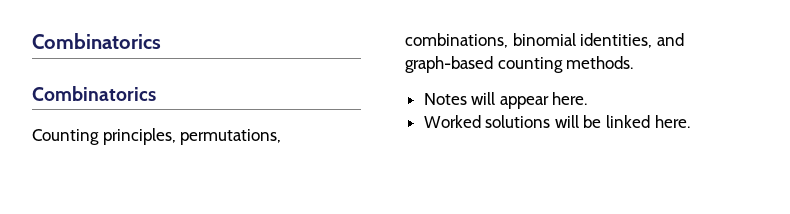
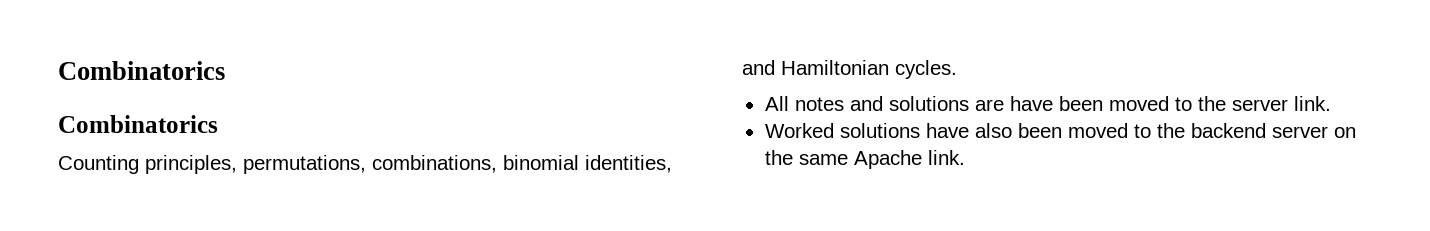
[405,56,634,73] [423,92,588,109] [423,115,690,128] graph-based counting methods. // Notes will appear here. // Worked solutions will be linked here. -> [781,60,957,79] [764,96,1331,111] [764,123,1356,138] [764,150,965,169] Hamiltonian cycles. // All notes and solutions are have been moved to the server link. // Worked solutions have also been moved to the backend server on the same Apache link.

